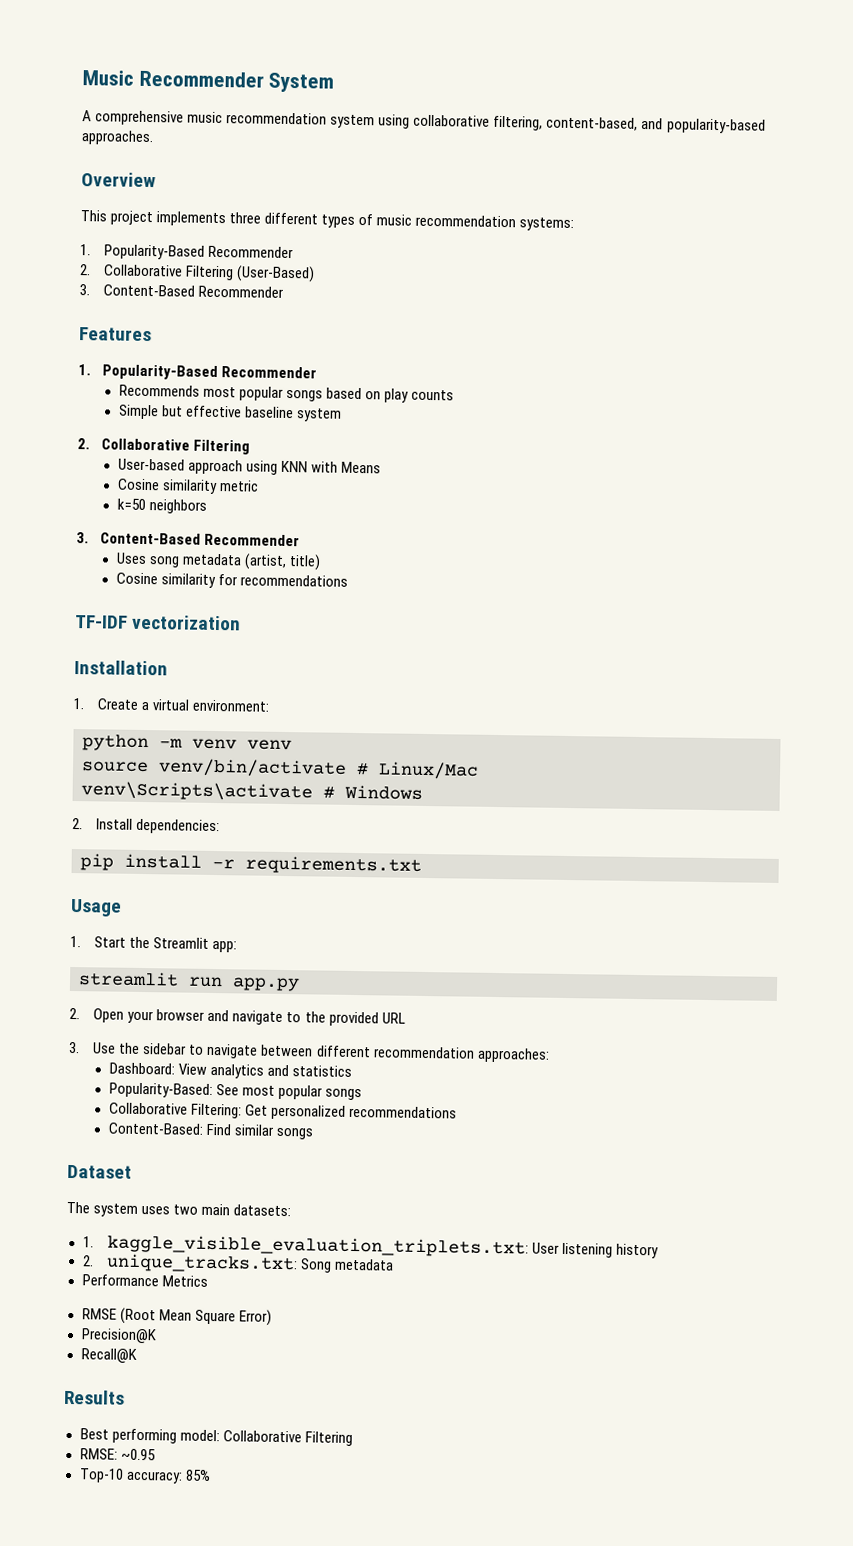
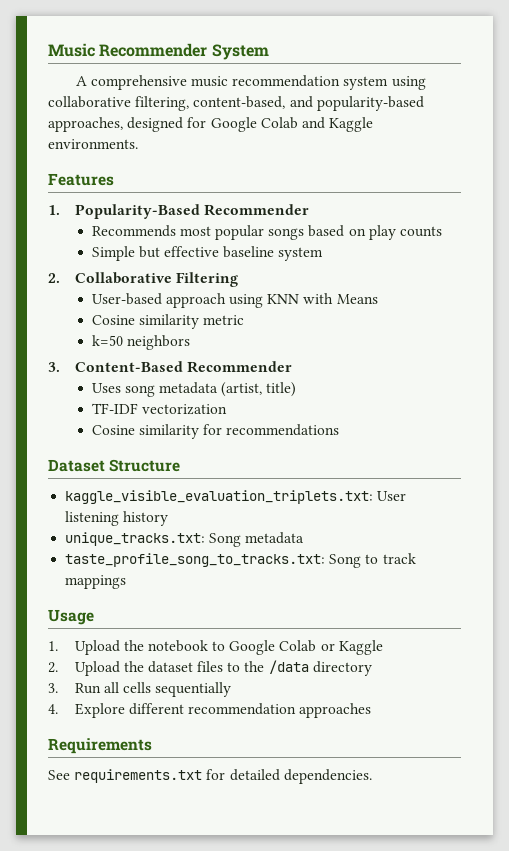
[81,130,154,146] [81,172,156,188] [80,210,575,232] [80,244,295,260] [80,264,316,283] [79,284,285,298] approaches. // Overview // This project implements three different types of music recommendation systems: // 1. Popularity-Based Recommender // 2. Collaborative Filtering (User-Based) // 3. Content-Based Recommender -> [48,117,374,132] [48,139,138,149] approaches, designed for Google Colab and Kaggle environments.
(321, 562) none -> [91,403,227,415] // TF-IDF vectorization
[75,614,242,631] [74,660,168,676] [73,698,271,712] [82,734,292,752] [81,758,479,780] [81,781,423,802] [72,817,221,835] [80,853,422,875] [70,898,122,917] [70,935,238,953] [78,971,300,992] [69,1007,406,1027] [69,1041,550,1063] [108,1062,352,1079] [108,1082,362,1101] [108,1102,457,1120] [107,1122,313,1140] [67,1164,132,1179] [66,1201,292,1217] [82,1236,94,1248] TF-IDF vectorization // Installation // 1. Create a virtual environment: // python -m venv venv // source venv/bin/activate # Linux/Mac // venv\Scripts\activate # Windows // 2. Install dependencies: // pip install -r requirements.txt // Usage // 1. Start the Streamlit app: // streamlit run app.py // 2. Open your browser and navigate to the provided URL // 3. Use the sidebar to navigate between different recommendation approaches: // Dashboard: View analytics and statistics // Popularity-Based: See most popular songs // Collaborative Filtering: Get personalized recommendations // Content-Based: Find similar songs // Dataset // The system uses two main datasets: // 1. -> [48,459,181,472] Dataset Structure //
[81,1255,94,1267] 2. -> (169, 518) none
[81,1274,208,1287] [81,1307,272,1326] [80,1328,157,1344] [80,1348,137,1363] [64,1389,125,1405] [79,1428,353,1447] [79,1448,156,1461] [78,1468,211,1484] Performance Metrics // RMSE (Root Mean Square Error) // Precision@K // Recall@K // Results // Best performing model: Collaborative Filtering // RMSE: ~0.95 // Top-10 accuracy: 85% -> [65,553,416,568] [65,575,127,589] [48,609,94,625] [48,640,383,655] [48,660,372,676] [48,682,232,697] [48,703,372,718] [48,738,152,754] [48,769,372,784] taste_profile_song_to_tracks.txt: Song to track mappings // Usage // 1. Upload the notebook to Google Colab or Kaggle // 2. Upload the dataset files to the /data directory // 3. Run all cells sequentially // 4. Explore different recommendation approaches // Requirements // See requirements.txt for detailed dependencies.

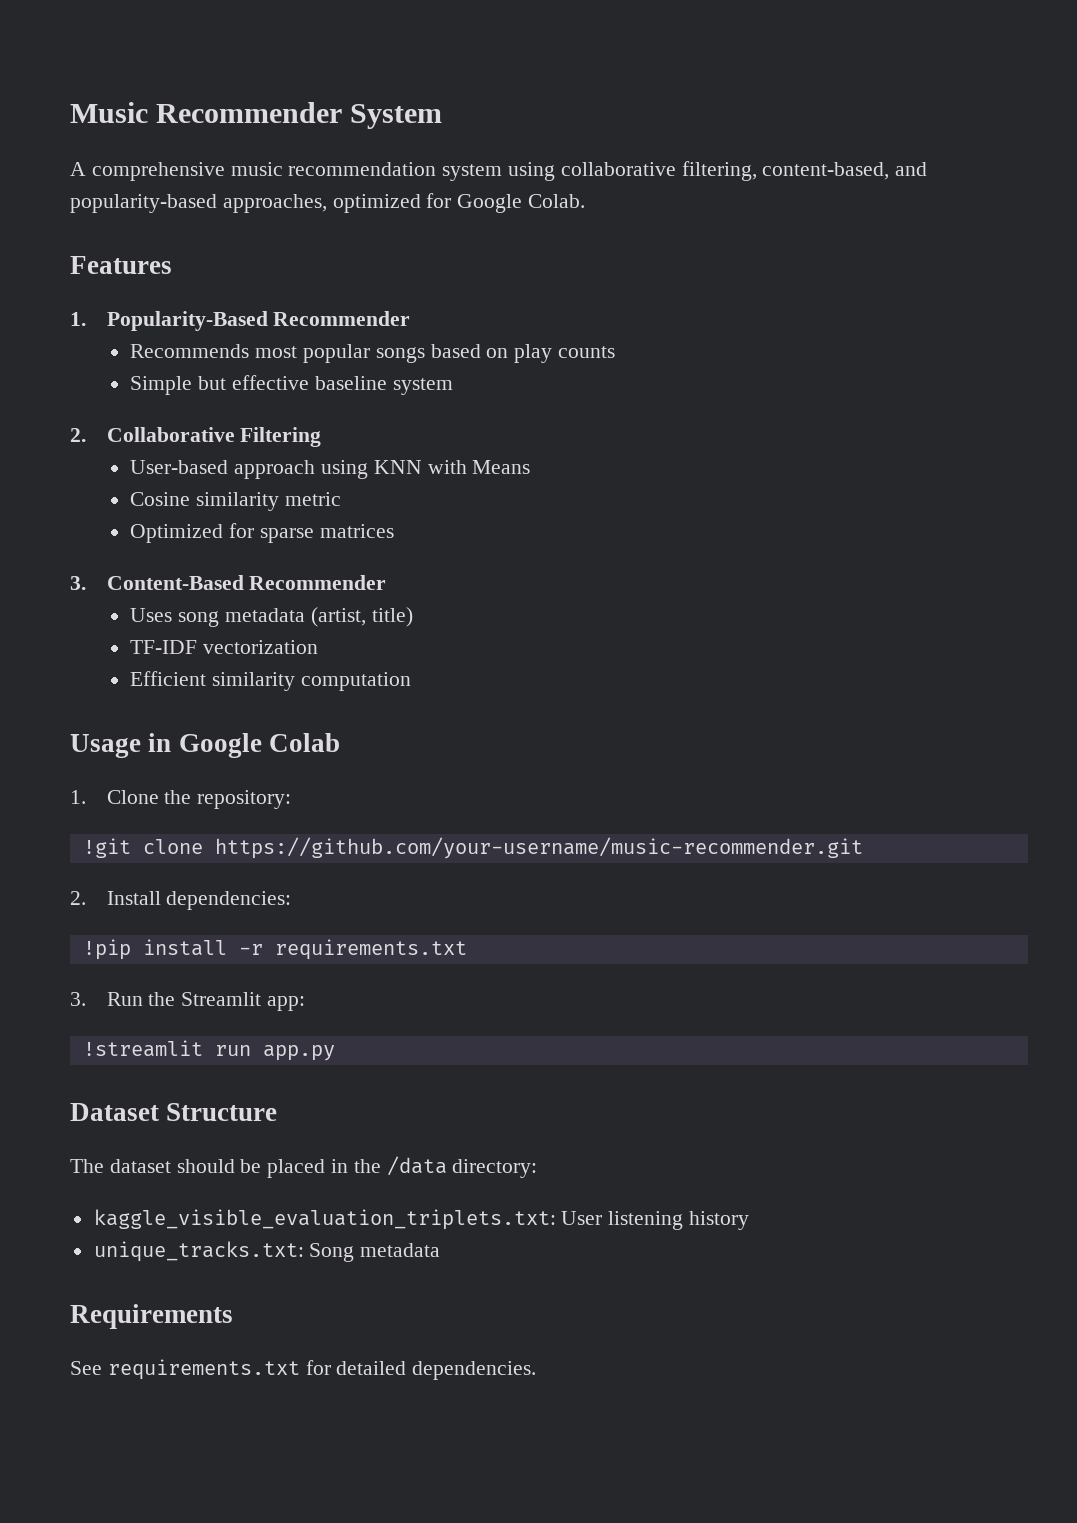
[127,117,184,132] designed -> [332,194,421,213] optimized
[260,117,374,132] [48,139,138,149] Colab and Kaggle environments. -> [528,194,586,208] Colab.
[91,335,190,350] k=50 neighbors -> [130,523,394,543] Optimized for sparse matrices
[91,424,340,439] [48,459,181,472] Cosine similarity for recommendations // Dataset Structure -> [130,671,411,691] [70,733,340,758] [70,790,292,809] [82,837,863,859] [70,891,292,910] [82,939,467,960] [70,992,306,1011] [82,1040,335,1061] [70,1103,278,1121] [70,1156,538,1178] Efficient similarity computation // Usage in Google Colab // 1. Clone the repository: // !git clone https://github.com/your-username/music-recommender.git // 2. Install dependencies: // !pip install -r requirements.txt // 3. Run the Streamlit app: // !streamlit run app.py // Dataset Structure // The dataset should be placed in the /data directory:
[65,553,416,568] [65,575,127,589] [48,609,94,625] [48,640,383,655] [48,660,372,676] [48,682,232,697] [48,703,372,718] // taste_profile_song_to_tracks.txt: Song to track mappings // Usage // 1. Upload the notebook to Google Colab or Kaggle // 2. Upload the dataset files to the /data directory // 3. Run all cells sequentially // 4. Explore different recommendation approaches -> (441, 1250) none

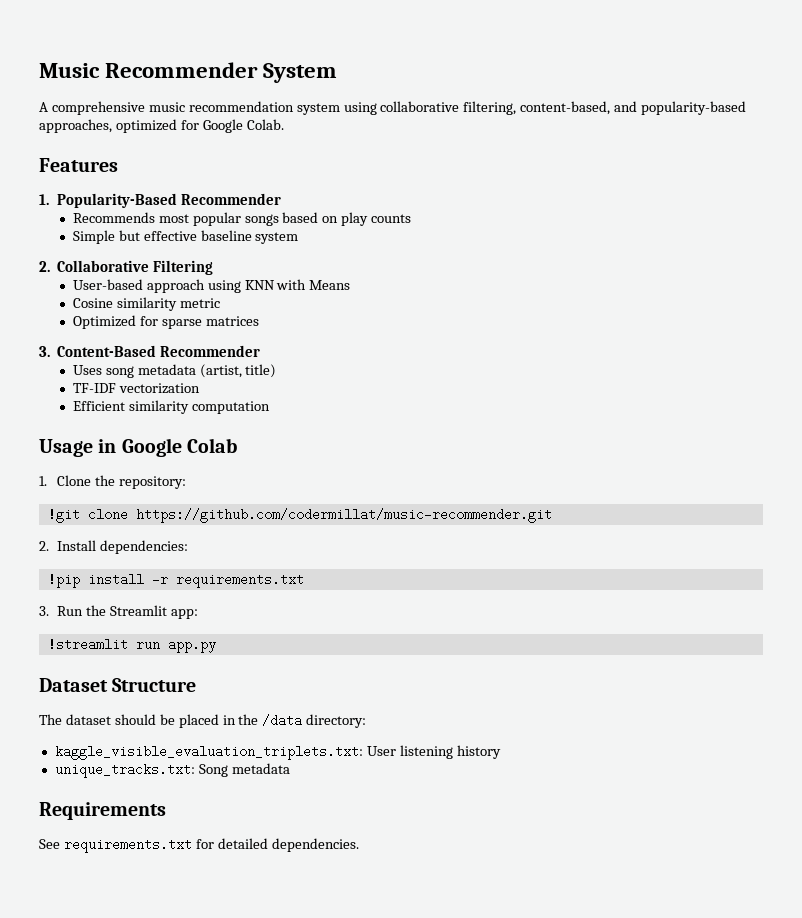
[214,837,863,859] https://github.com/your-username/music-recommender.git -> [135,508,552,523] https://github.com/codermillat/music-recommender.git

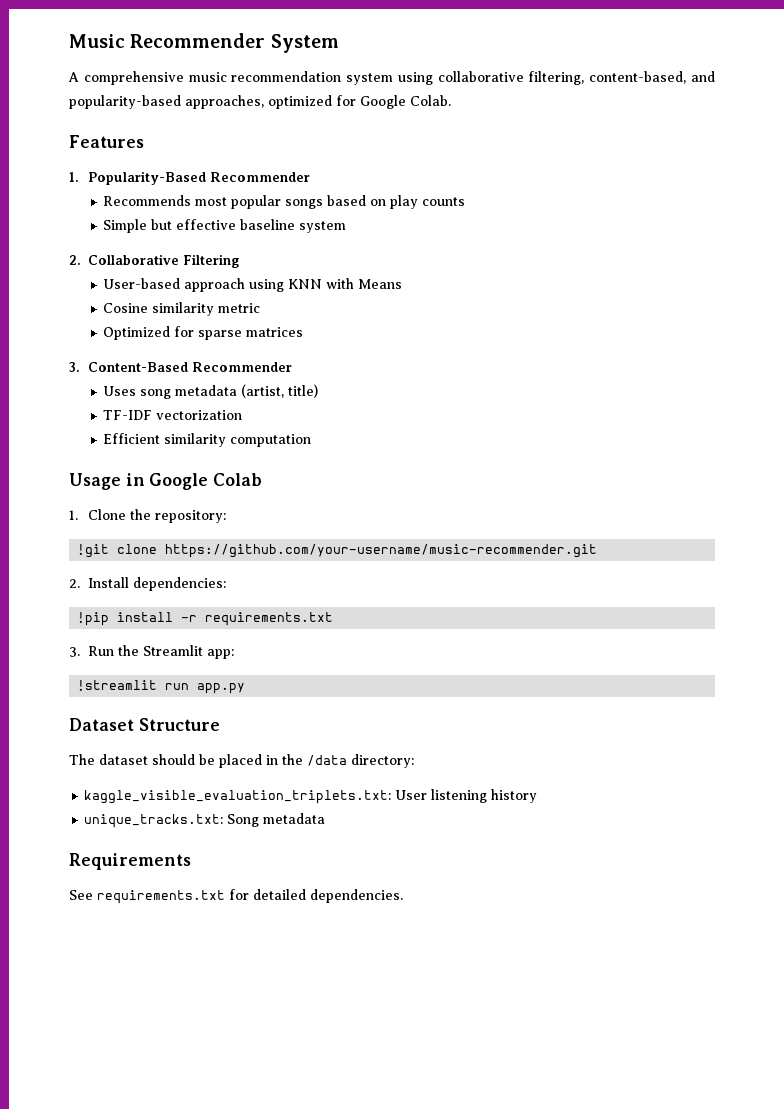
[135,508,552,523] https://github.com/codermillat/music-recommender.git -> [165,544,598,558] https://github.com/your-username/music-recommender.git

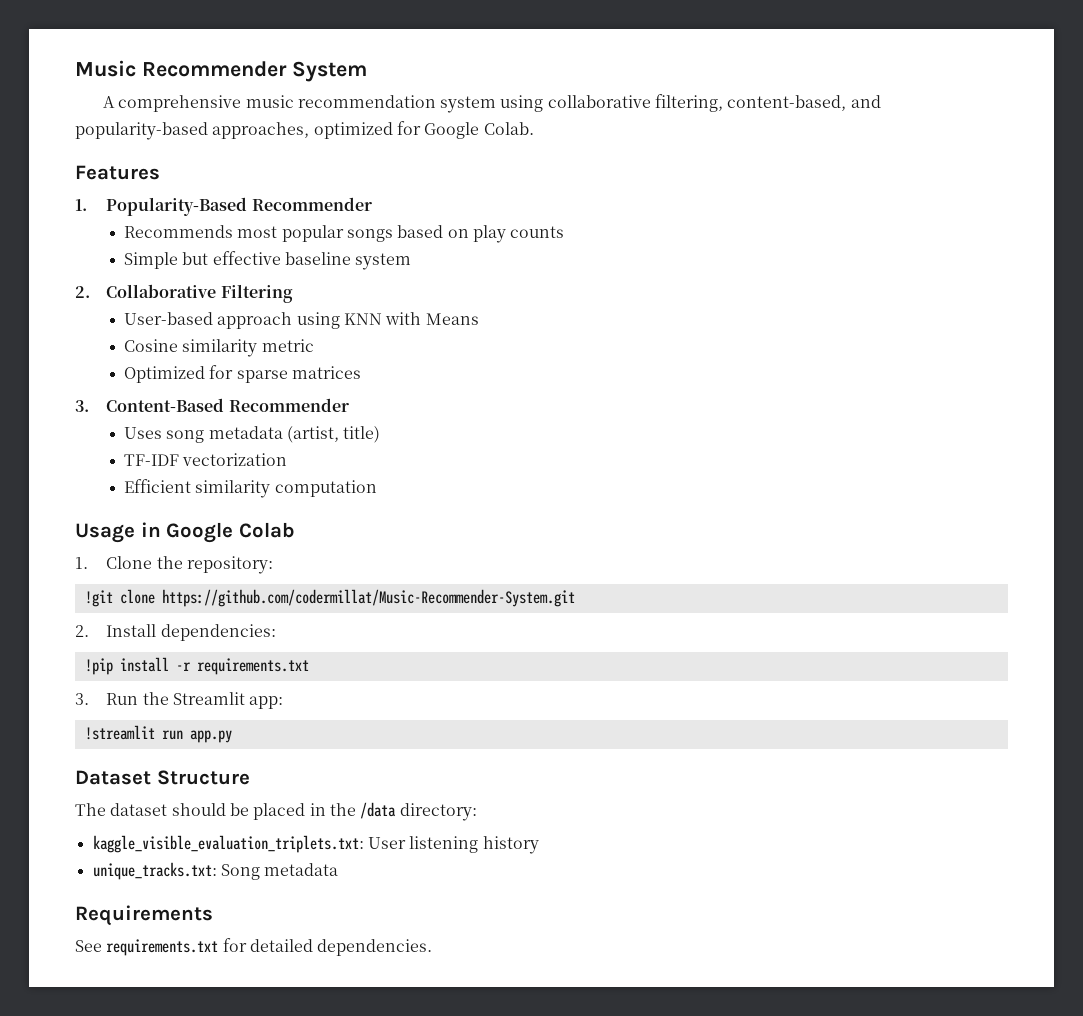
[165,544,598,558] https://github.com/your-username/music-recommender.git -> [161,589,575,607] https://github.com/codermillat/Music-Recommender-System.git

